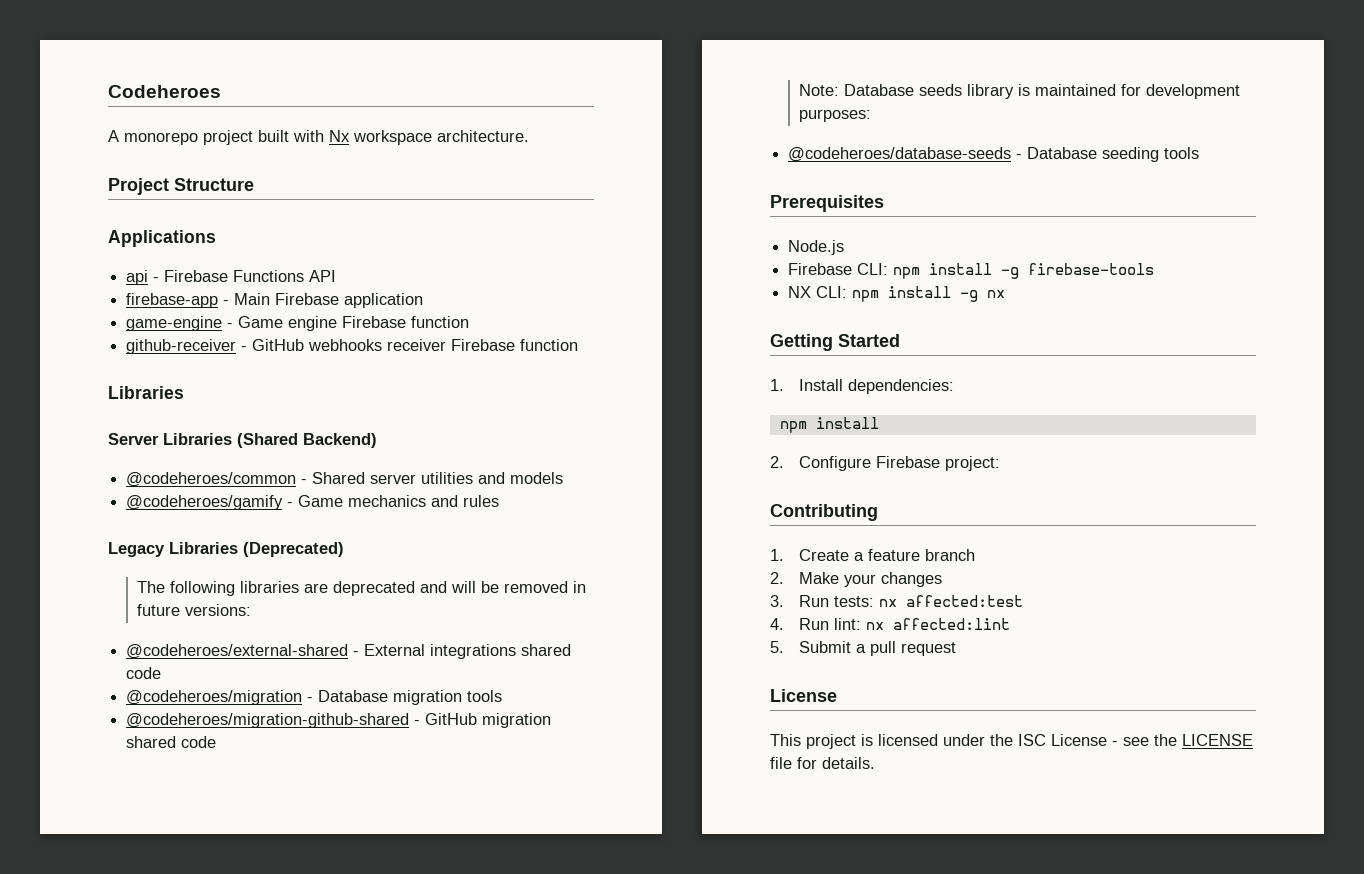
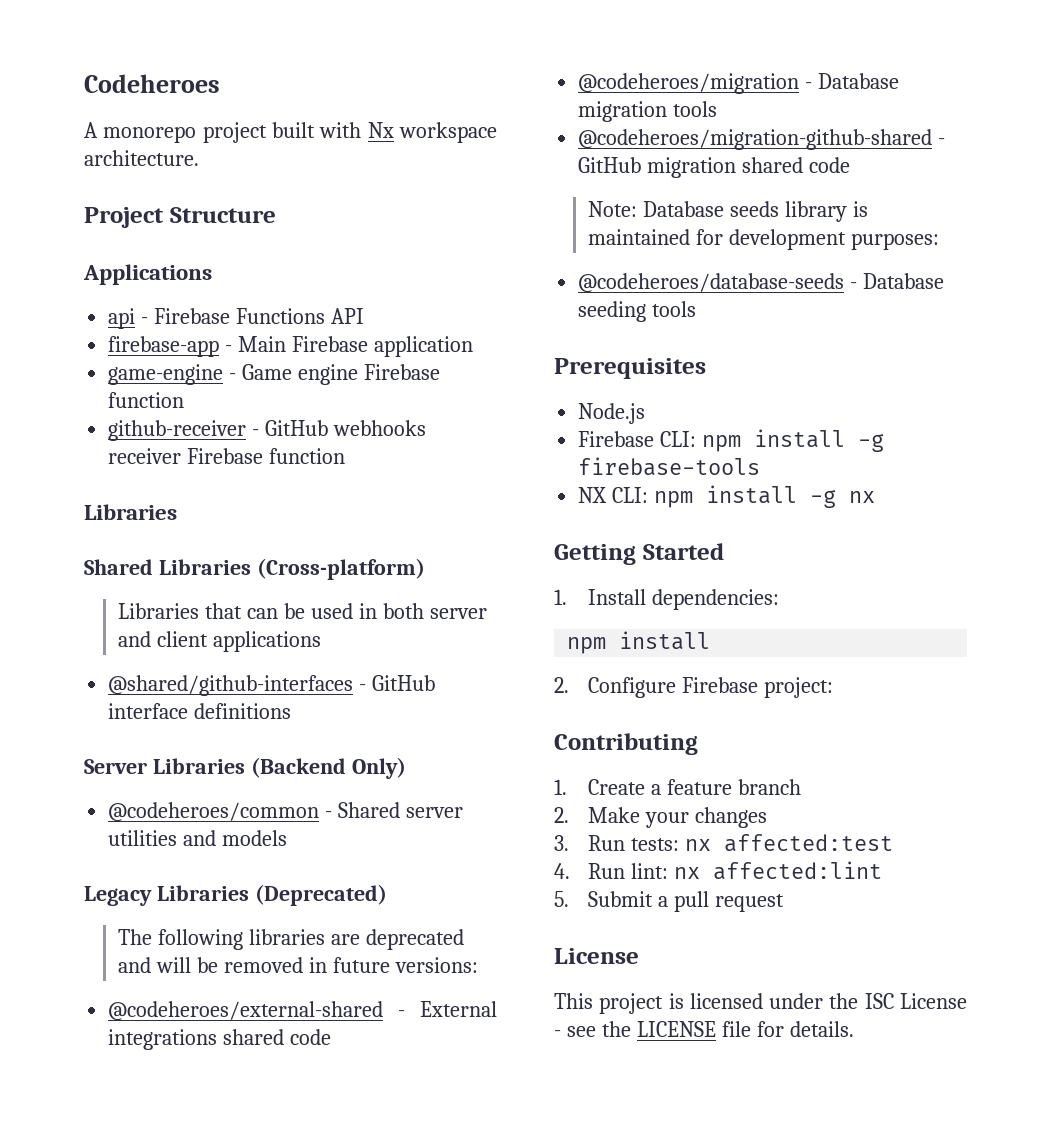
(184, 392) none -> [84,558,425,580] [118,603,487,619] [118,631,322,652] [108,675,436,696] [108,703,292,719] // Shared Libraries (Cross-platform) // Libraries that can be used in both server and client applications // @shared/github-interfaces - GitHub interface definitions
[237,433,377,448] (Shared Backend) -> [250,757,406,779] (Backend Only)
[126,495,500,510] // @codeheroes/gamify - Game mechanics and rules -> (288, 838) none

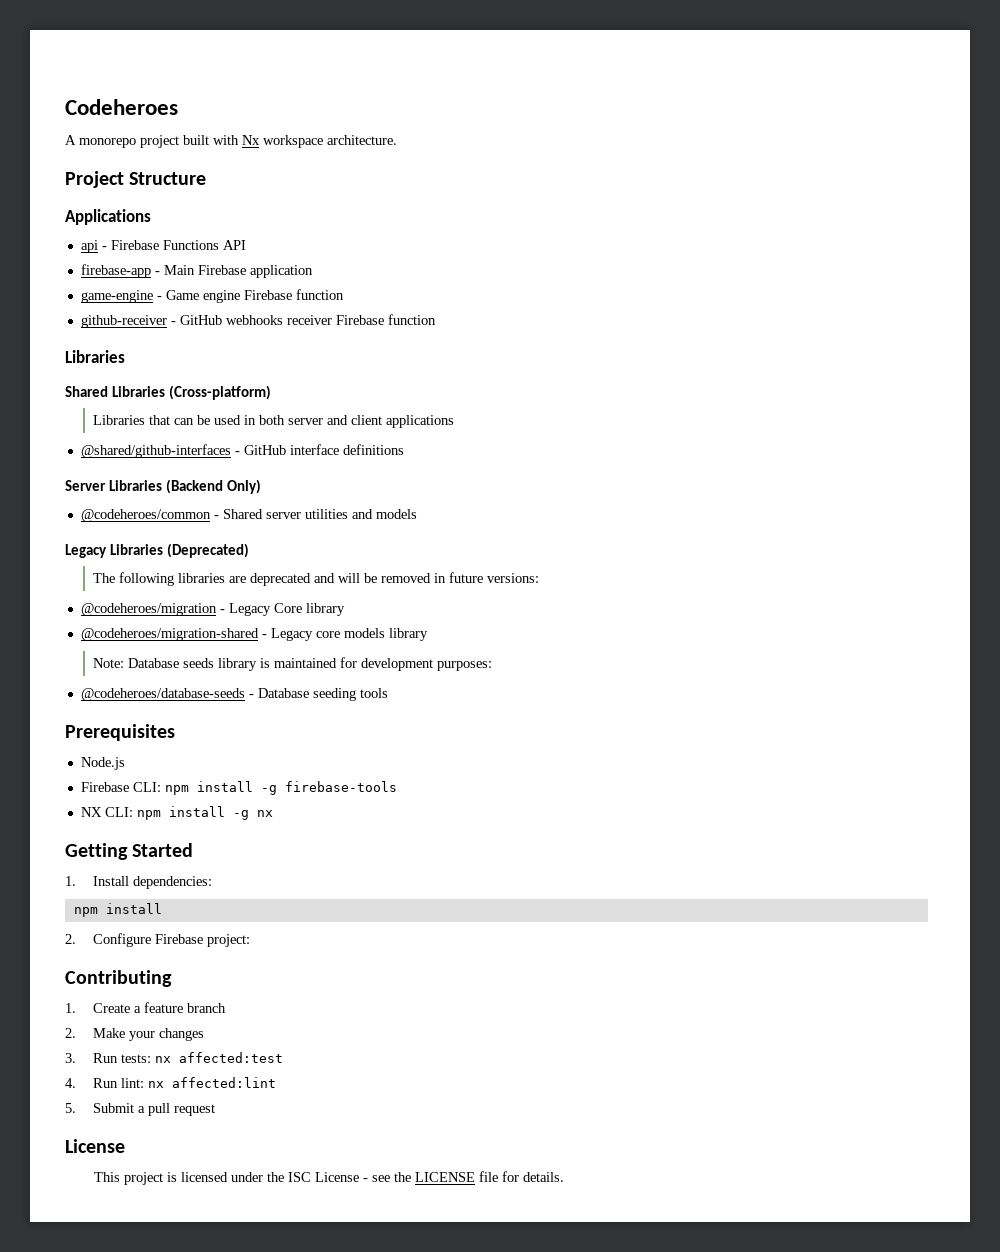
[108,1001,498,1021] [108,1029,332,1050] [578,73,900,94] [578,101,718,122] [578,129,946,150] [578,157,851,178] @codeheroes/external-shared - External integrations shared code // @codeheroes/migration - Database migration tools // @codeheroes/migration-github-shared - GitHub migration shared code -> [80,603,345,616] [80,628,428,641] @codeheroes/migration - Legacy Core library // @codeheroes/migration-shared - Legacy core models library

